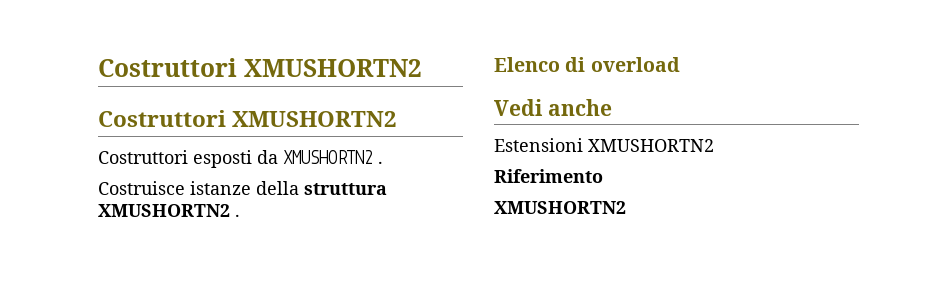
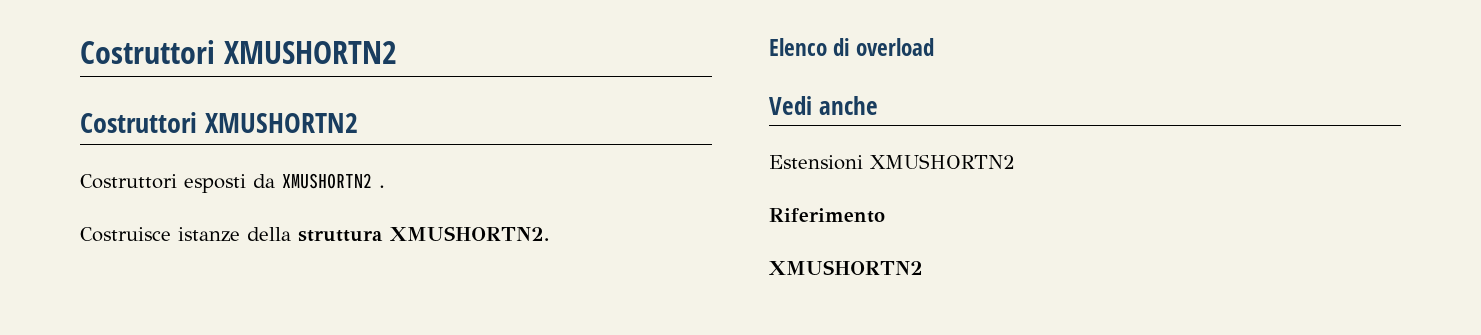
[98,204,240,217] XMUSHORTN2 . -> [390,226,549,241] XMUSHORTN2.

